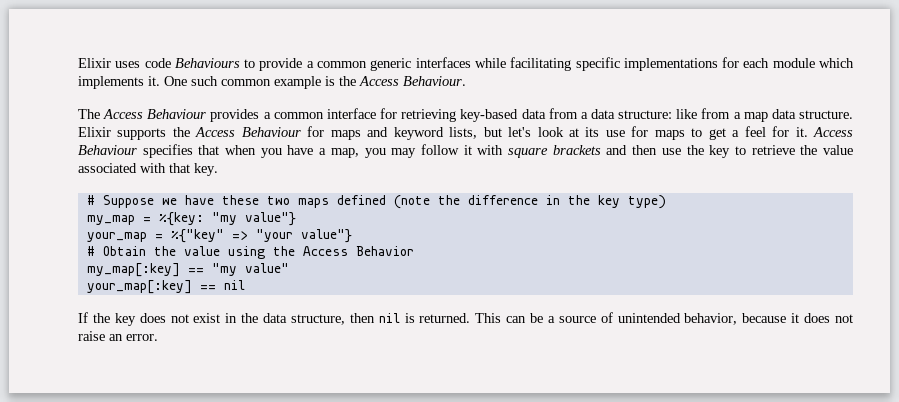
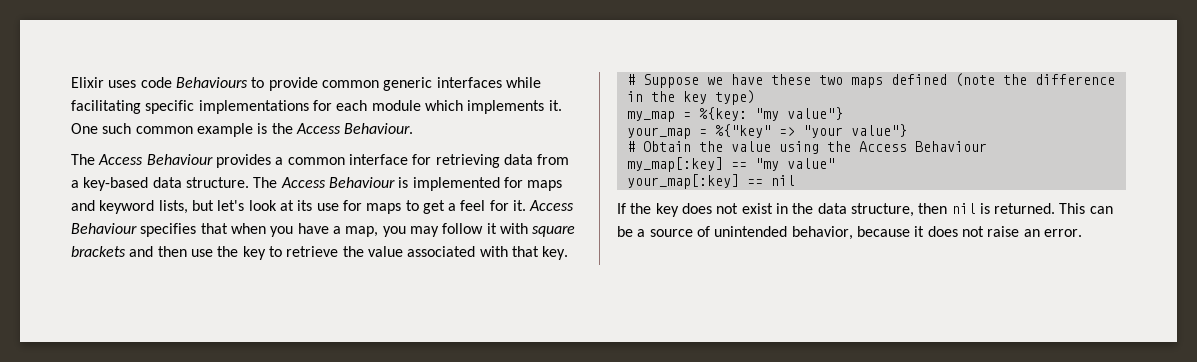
[306,61,314,68] a -> (318, 84) none
[460,109,519,122] key-based -> (500, 161) none
[590,108,853,122] [78,127,301,140] data structure: like from a map data structure. Elixir supports the Access Behaviour -> [83,177,500,191] key-based data structure. The Access Behaviour is implemented
[355,246,414,256] Behavior -> [914,141,987,152] Behaviour

